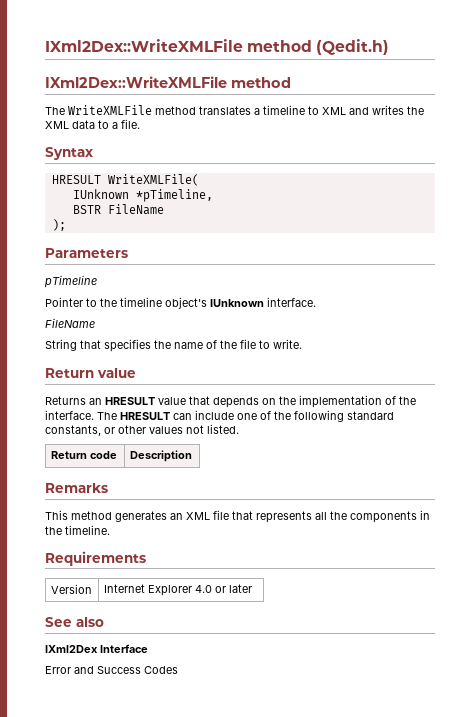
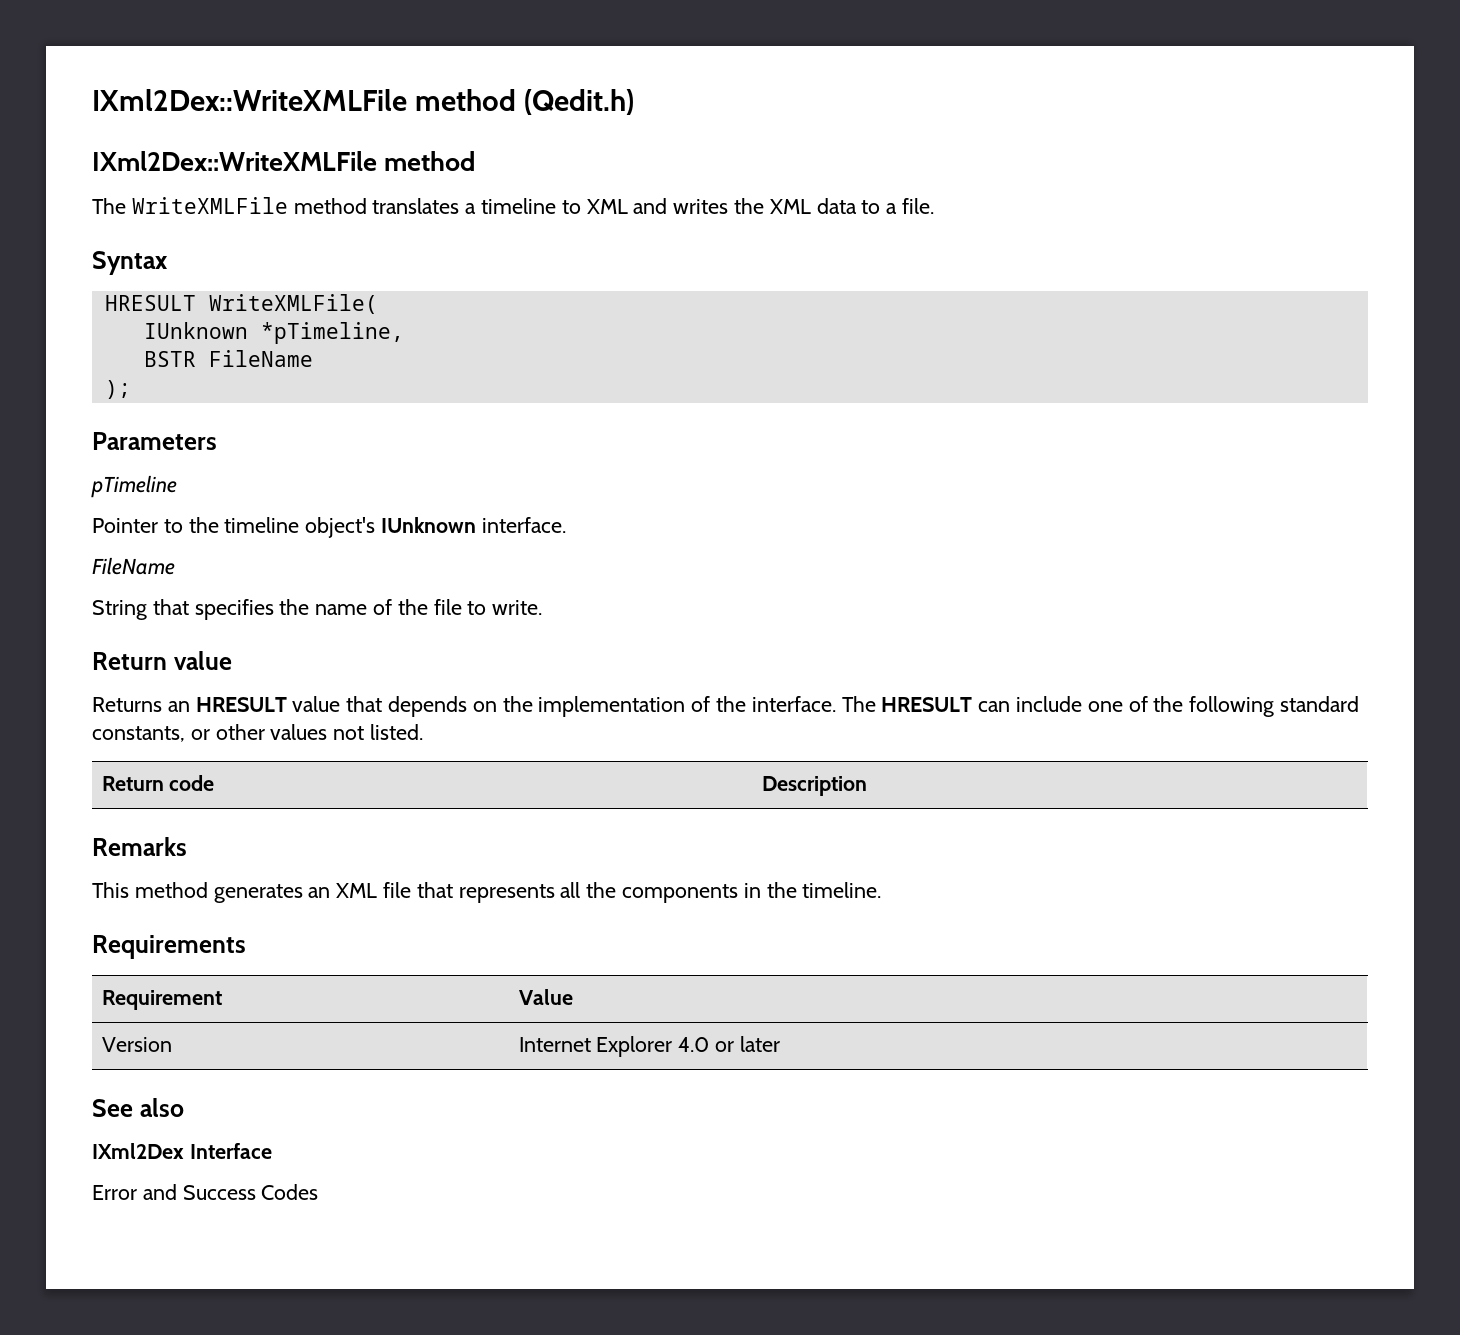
(146, 558) none -> [101,990,222,1010] [518,989,573,1005] // Requirement | Value

